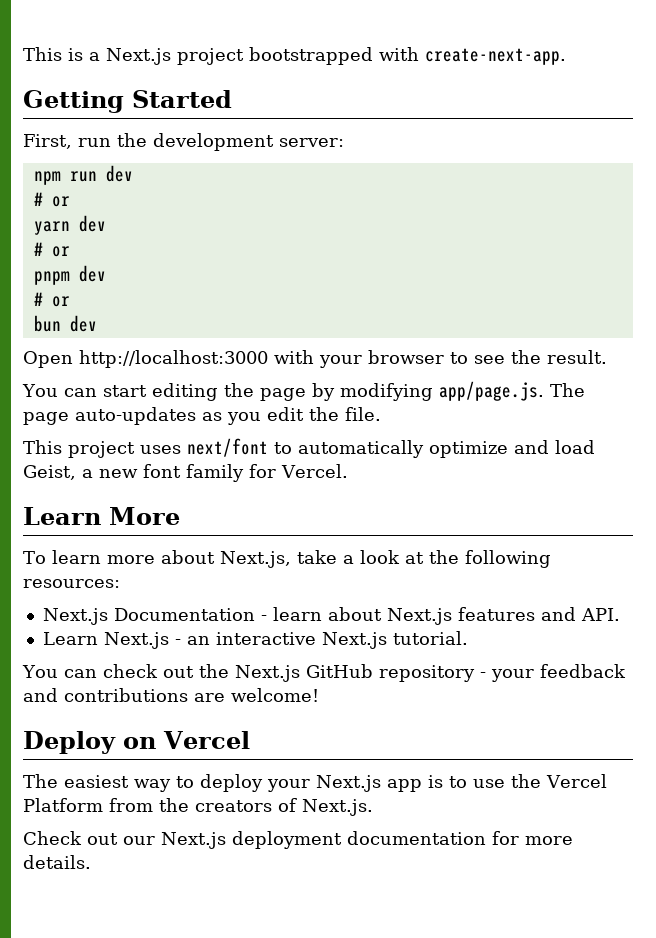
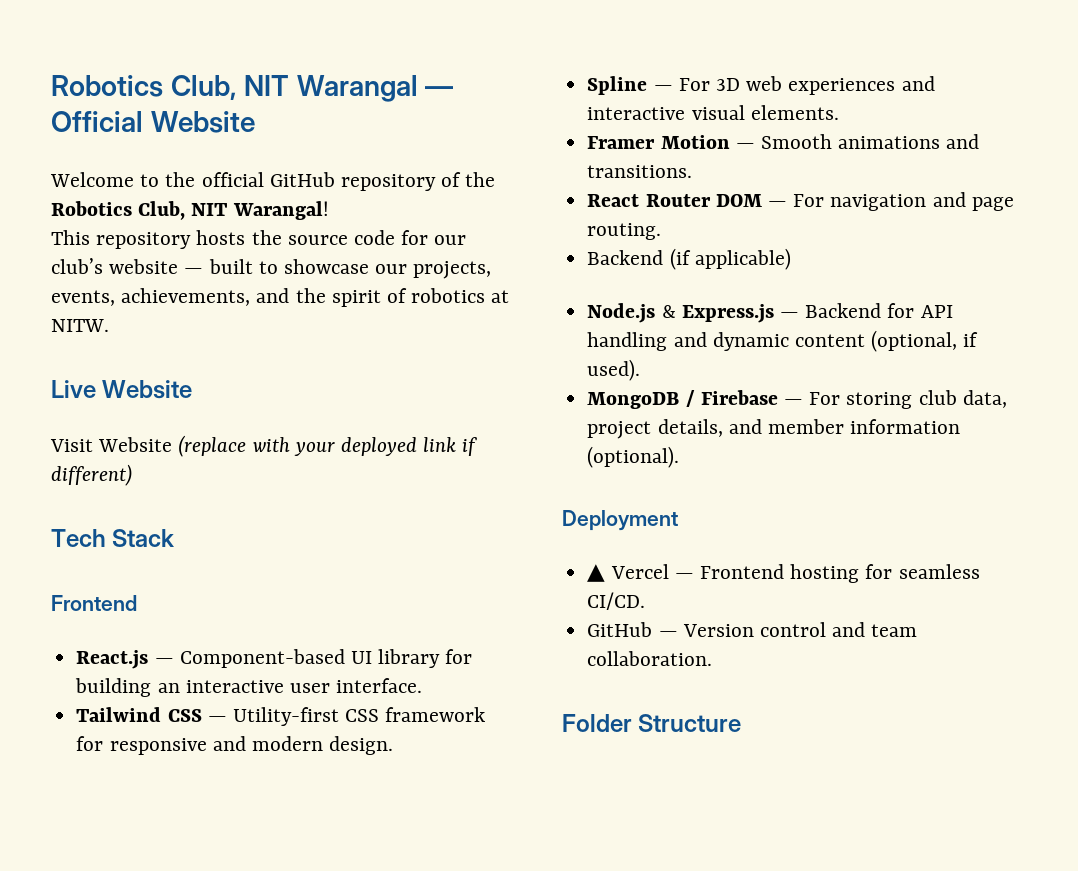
[23,47,566,65] [23,90,232,113] [23,133,344,151] [33,165,133,185] [33,192,70,207] [33,215,106,235] [33,242,70,257] [33,265,106,285] [33,292,70,307] [33,315,97,332] [23,350,607,368] [22,381,585,401] [23,407,381,425] [23,438,595,458] [23,464,348,482] [23,507,180,525] [23,550,551,568] [23,579,120,588] [42,607,620,625] [42,631,468,649] [22,664,626,682] [23,688,319,702] [23,731,250,754] [23,774,607,792] [23,798,373,816] [23,831,573,849] [23,855,91,869] This is a Next.js project bootstrapped with create-next-app. // Getting Started // First, run the development server: // npm run dev // # or // yarn dev // # or // pnpm dev // # or // bun dev // Open http://localhost:3000 with your browser to see the result. // You can start editing the page by modifying app/page.js. The page auto-updates as you edit the file. // This project uses next/font to automatically optimize and load Geist, a new font family for Vercel. // Learn More // To learn more about Next.js, take a look at the following resources: // Next.js Documentation - learn about Next.js features and API. // Learn Next.js - an interactive Next.js tutorial. // You can check out the Next.js GitHub repository - your feedback and contributions are welcome! // Deploy on Vercel // The easiest way to deploy your Next.js app is to use the Vercel Platform from the creators of Next.js. // Check out our Next.js deployment documentation for more details. -> [51,75,454,102] [51,111,255,133] [50,172,496,191] [51,201,329,220] [51,230,467,249] [51,258,492,279] [51,288,510,307] [51,319,109,332] [51,380,193,399] [50,435,478,457] [51,464,132,486] [51,529,175,547] [51,595,137,611] [76,649,473,669] [75,678,423,697] [76,707,486,726] [76,736,394,755] [587,76,935,95] [587,105,839,120] [587,134,980,149] [587,165,693,178] [587,192,1014,211] [587,223,662,240] [587,248,791,270] [587,303,953,323] [587,330,979,352] [587,359,641,381] [587,390,1007,409] [587,419,961,439] [587,446,680,468] [562,510,678,531] [587,564,980,583] [587,592,646,610] [587,622,918,637] [587,651,713,666] [562,714,742,732] Robotics Club, NIT Warangal — Official Website // Welcome to the official GitHub repository of the Robotics Club, NIT Warangal! // This repository hosts the source code for our club’s website — built to showcase our projects, events, achievements, and the spirit of robotics at NITW. // Live Website // Visit Website (replace with your deployed link if different) // Tech Stack // Frontend // React.js — Component-based UI library for building an interactive user interface. // Tailwind CSS — Utility-first CSS framework for responsive and modern design. // Spline — For 3D web experiences and interactive visual elements. // Framer Motion — Smooth animations and transitions. // React Router DOM — For navigation and page routing. // Backend (if applicable) // Node.js & Express.js — Backend for API handling and dynamic content (optional, if used). // MongoDB / Firebase — For storing club data, project details, and member information (optional). // Deployment // ▲ Vercel — Frontend hosting for seamless CI/CD. // GitHub — Version control and team collaboration. // Folder Structure

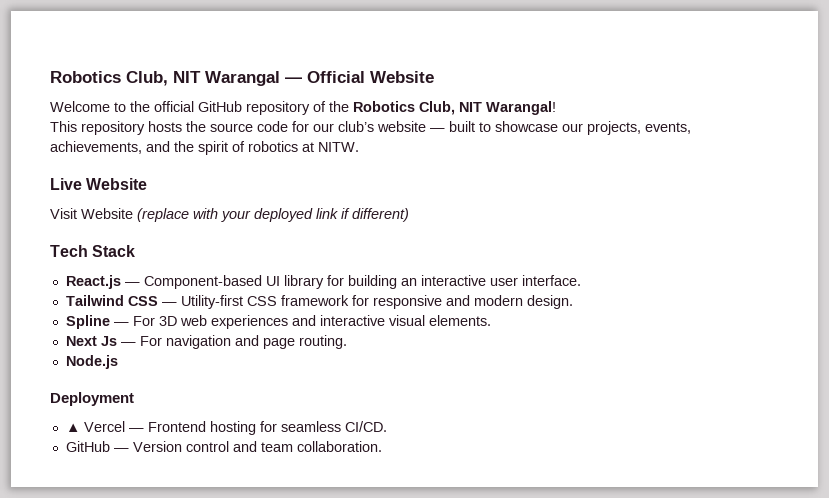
[51,595,137,611] // Frontend -> (136, 251) none
[587,134,980,149] [587,165,693,178] [587,194,762,207] Framer Motion — Smooth animations and transitions. // React Router DOM -> [65,336,117,346] Next Js
[587,248,791,270] [587,303,953,323] [587,330,979,352] [587,359,641,381] [587,390,1007,409] [587,419,961,439] [587,446,680,468] Backend (if applicable) // Node.js & Express.js — Backend for API handling and dynamic content (optional, if used). // MongoDB / Firebase — For storing club data, project details, and member information (optional). -> [65,355,118,369] Node.js
[562,714,742,732] // Folder Structure -> (382, 446) none

